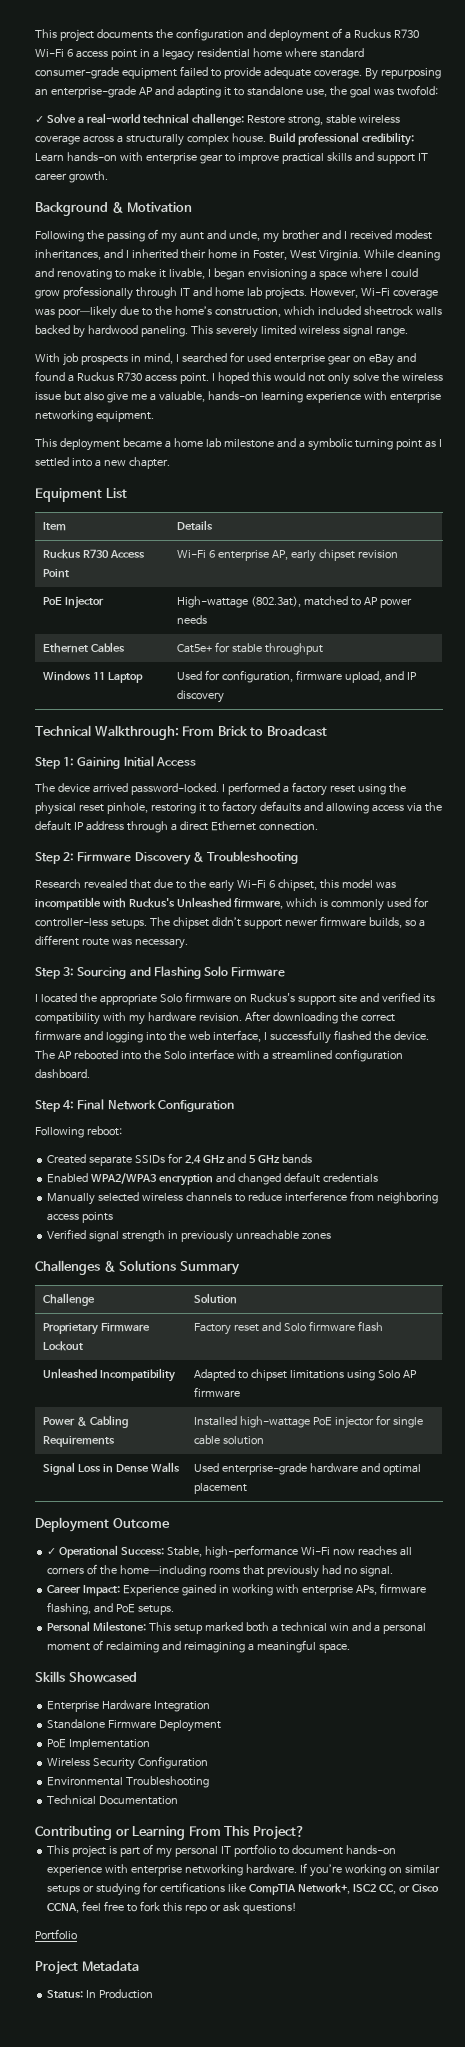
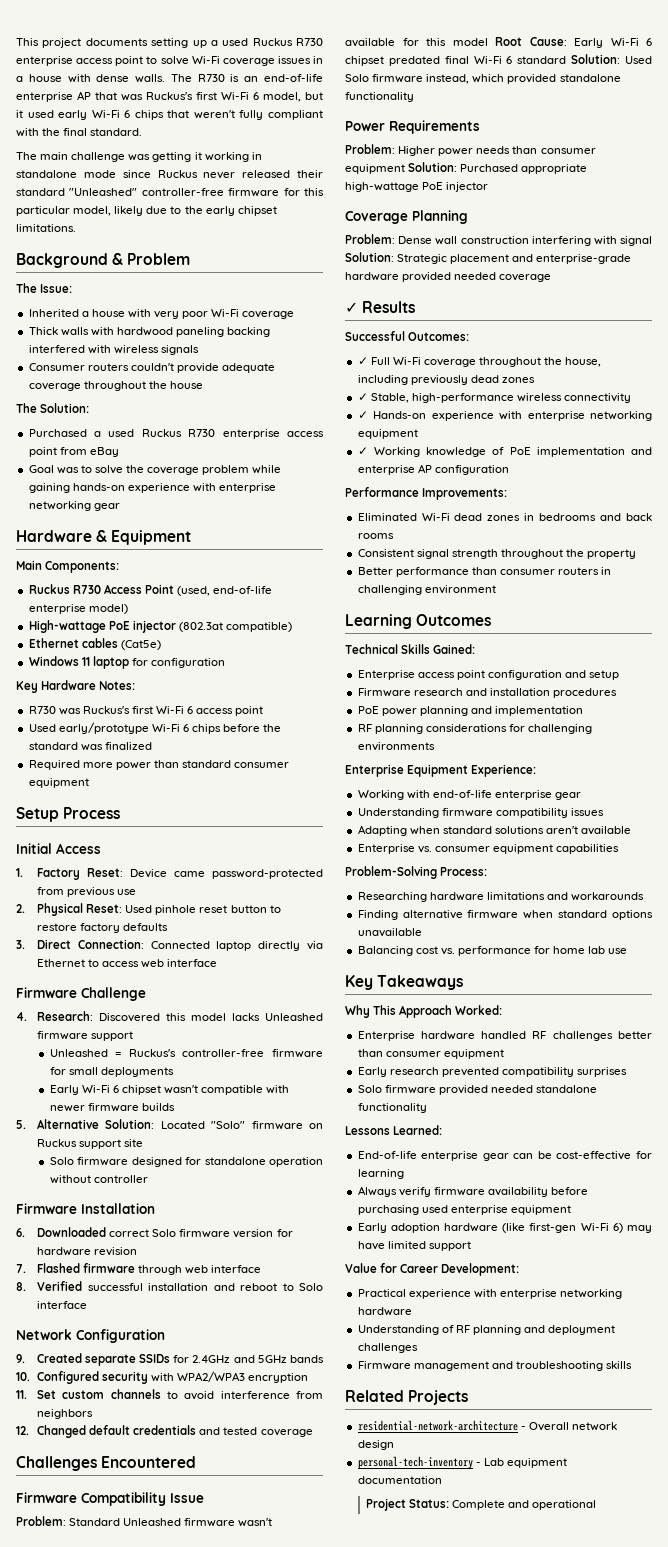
[155,28,419,42] [35,48,364,61] [35,66,441,80] [35,85,438,98] [35,113,400,126] [35,132,414,146] [35,152,428,164] [35,171,108,183] [35,202,193,216] [35,229,432,243] [35,249,440,261] [35,268,418,280] [35,286,438,300] [35,306,442,319] [35,325,408,338] [35,352,416,366] [35,371,443,385] [35,391,441,403] [35,410,154,422] [35,438,442,451] [35,457,170,469] [35,488,127,502] [42,522,66,531] [176,520,213,530] [42,549,145,559] [42,569,69,578] [176,549,398,562] [42,596,104,609] [176,596,412,608] [176,615,207,624] [42,642,125,653] [176,642,323,655] [42,671,143,683] [176,670,417,683] [176,690,224,703] [35,725,327,740] [35,756,196,769] [35,782,406,796] [35,801,442,815] [35,820,318,833] [35,851,299,865] [35,879,396,892] [35,897,429,911] [35,916,425,929] [35,935,188,949] [35,966,286,979] [35,992,435,1005] [35,1011,395,1025] [35,1030,429,1044] [35,1049,403,1062] [35,1069,90,1079] [35,1099,234,1112] [35,1126,122,1138] [47,1153,312,1166] [47,1172,378,1186] [47,1191,438,1205] [47,1212,114,1223] [47,1229,331,1243] [35,1260,240,1275] [42,1293,95,1306] [193,1293,237,1304] [42,1323,150,1335] [42,1341,83,1351] [193,1321,383,1335] [42,1368,175,1382] [193,1369,417,1381] [193,1387,240,1398] [42,1415,128,1428] [42,1436,115,1447] [193,1415,423,1429] [193,1435,264,1445] [42,1462,180,1475] [193,1463,421,1475] [193,1483,247,1494] [35,1517,170,1532] [47,1545,412,1558] [47,1564,393,1578] [47,1583,426,1596] [47,1602,175,1615] [47,1621,426,1634] [47,1640,350,1653] [35,1671,137,1683] [47,1700,211,1712] [47,1719,222,1732] [47,1739,151,1750] [47,1756,209,1770] [47,1776,210,1788] [47,1795,179,1805] [35,1826,305,1840] [47,1844,343,1858] the configuration and deployment of a Ruckus R730 Wi-Fi 6 access point in a legacy residential home where standard consumer-grade equipment failed to provide adequate coverage. By repurposing an enterprise-grade AP and adapting it to standalone use, the goal was twofold: // ✓ Solve a real-world technical challenge: Restore strong, stable wireless coverage across a structurally complex house. Build professional credibility: Learn hands-on with enterprise gear to improve practical skills and support IT career growth. // Background & Motivation // Following the passing of my aunt and uncle, my brother and I received modest inheritances, and I inherited their home in Foster, West Virginia. While cleaning and renovating to make it livable, I began envisioning a space where I could grow professionally through IT and home lab projects. However, Wi-Fi coverage was poor—likely due to the home’s construction, which included sheetrock walls backed by hardwood paneling. This severely limited wireless signal range. // With job prospects in mind, I searched for used enterprise gear on eBay and found a Ruckus R730 access point. I hoped this would not only solve the wireless issue but also give me a valuable, hands-on learning experience with enterprise networking equipment. // This deployment became a home lab milestone and a symbolic turning point as I settled into a new chapter. // Equipment List // Item | Details // Ruckus R730 Access Point | Wi-Fi 6 enterprise AP, early chipset revision // PoE Injector | High-wattage (802.3at), matched to AP power needs // Ethernet Cables | Cat5e+ for stable throughput // Windows 11 Laptop | Used for configuration, firmware upload, and IP discovery // Technical Walkthrough: From Brick to Broadcast // Step 1: Gaining Initial Access // The device arrived password-locked. I performed a factory reset using the physical reset pinhole, restoring it to factory defaults and allowing access via the default IP address through a direct Ethernet connection. // Step 2: Firmware Discovery & Troubleshooting // Research revealed that due to the early Wi-Fi 6 chipset, this model was incompatible with Ruckus's Unleashed firmware, which is commonly used for controller-less setups. The chipset didn’t support newer firmware builds, so a different route was necessary. // Step 3: Sourcing and Flashing Solo Firmware // I located the appropriate Solo firmware on Ruckus's support site and verified its compatibility with my hardware revision. After downloading the correct firmware and logging into the web interface, I successfully flashed the device. The AP rebooted into the Solo interface with a streamlined configuration dashboard. // Step 4: Final Network Configuration // Following reboot: // Created separate SSIDs for 2.4 GHz and 5 GHz bands // Enabled WPA2/WPA3 encryption and changed default credentials // Manually selected wireless channels to reduce interference from neighboring access points // Verified signal strength in previously unreachable zones // Challenges & Solutions Summary // Challenge | Solution // Proprietary Firmware Lockout | Factory reset and Solo firmware flash // Unleashed Incompatibility | Adapted to chipset limitations using Solo AP firmware // Power & Cabling Requirements | Installed high-wattage PoE injector for single cable solution // Signal Loss in Dense Walls | Used enterprise-grade hardware and optimal placement // Deployment Outcome // ✓ Operational Success: Stable, high-performance Wi-Fi now reaches all corners of the home—including rooms that previously had no signal. // Career Impact: Experience gained in working with enterprise APs, firmware flashing, and PoE setups. // Personal Milestone: This setup marked both a technical win and a personal moment of reclaiming and reimagining a meaningful space. // Skills Showcased // Enterprise Hardware Integration // Standalone Firmware Deployment // PoE Implementation // Wireless Security Configuration // Environmental Troubleshooting // Technical Documentation // Contributing or Learning From This Project? // This project is part of my personal IT portfolio to document -> [151,38,323,48] [16,56,323,66] [16,74,323,83] [16,91,323,102] [16,110,323,120] [16,128,143,137] [16,152,262,162] [16,170,323,179] [16,188,324,197] [16,206,277,216] [16,224,76,232] [16,253,191,268] [16,283,73,293] [28,309,295,319] [28,327,271,337] [28,345,199,355] [28,363,276,373] [28,381,203,391] [16,403,90,413] [28,429,324,439] [28,447,119,457] [28,465,282,475] [28,483,70,493] setting up a used Ruckus R730 enterprise access point to solve Wi-Fi coverage issues in a house with dense walls. The R730 is an end-of-life enterprise AP that was Ruckus's first Wi-Fi 6 model, but it used early Wi-Fi 6 chips that weren't fully compliant with the final standard. // The main challenge was getting it working in standalone mode since Ruckus never released their standard "Unleashed" controller-free firmware for this particular model, likely due to the early chipset limitations. // Background & Problem // The Issue: // Inherited a house with very poor Wi-Fi coverage // Thick walls with hardwood paneling backing interfered with wireless signals // Consumer routers couldn't provide adequate coverage throughout the house // The Solution: // Purchased a used Ruckus R730 enterprise access point from eBay // Goal was to solve the coverage problem while gaining
[245,1863,440,1877] [47,1882,439,1896] [47,1901,297,1914] [35,1929,77,1940] [35,1961,139,1975] [47,1989,154,1999] hardware. If you’re working on similar setups or studying for certifications like CompTIA Network+, ISC2 CC, or Cisco CCNA, feel free to fork this repo or ask questions! // Portfolio // Project Metadata // Status: In Production -> [93,503,120,511] [16,530,192,545] [16,560,120,573] [28,584,273,596] [28,604,128,614] [28,620,293,633] [28,638,161,650] [28,656,226,669] [16,680,136,693] [28,706,264,716] [28,722,282,734] [28,742,152,751] [28,760,290,770] [28,778,89,788] [16,807,121,822] [16,843,101,854] [16,868,323,880] [37,887,137,897] [16,903,281,916] [37,923,169,933] [16,939,323,951] [37,959,218,968] [16,987,146,1001] [16,1011,323,1022] [37,1031,134,1041] [49,1049,323,1058] [49,1067,174,1077] [49,1085,290,1095] [49,1103,175,1112] [16,1119,323,1130] [37,1139,144,1149] [49,1157,323,1167] [49,1175,148,1184] [16,1203,155,1214] [16,1227,293,1238] [37,1247,138,1256] [16,1263,262,1275] [16,1281,323,1291] [37,1301,88,1309] [16,1329,165,1343] [16,1353,324,1366] [16,1371,309,1384] [16,1389,324,1400] [37,1409,94,1419] [16,1425,313,1438] [16,1456,197,1471] [16,1492,204,1506] [16,1516,273,1527] [345,37,652,48] [345,54,652,66] [345,74,621,84] [345,92,414,102] [345,120,480,134] [345,144,596,156] [345,162,588,174] [345,182,489,192] [345,210,468,224] [345,234,652,246] [345,252,632,264] [345,272,552,282] [345,301,416,313] [345,331,470,341] [357,357,602,367] [357,375,535,385] [357,393,632,403] [357,411,652,421] [357,429,418,439] [357,447,652,457] [357,464,509,475] [345,487,508,500] [357,513,652,521] [357,533,394,539] [357,549,637,559] [357,567,612,577] [357,585,496,595] [345,614,492,629] [345,644,476,654] [357,670,620,680] [357,688,618,698] [357,706,584,716] [357,724,593,734] [357,742,435,751] [345,764,537,777] [357,790,582,800] [357,808,604,818] [357,825,632,836] [357,844,620,854] [345,866,488,879] [357,892,645,902] [357,910,653,920] [357,928,422,937] [357,946,628,956] [345,975,464,990] [345,1005,503,1018] [357,1031,652,1041] [357,1049,504,1059] [357,1067,628,1077] [357,1085,598,1095] [357,1103,427,1113] [345,1125,443,1135] [357,1151,652,1161] [357,1169,404,1179] [357,1186,589,1197] [357,1205,571,1215] [357,1223,652,1233] [357,1241,471,1251] [345,1263,520,1276] [357,1289,623,1299] [357,1307,412,1316] [357,1325,616,1335] [357,1343,418,1353] [357,1361,633,1371] [345,1390,469,1405] [357,1420,617,1431] [357,1440,394,1450] [357,1456,567,1469] [357,1476,442,1484] [366,1498,597,1511] gear // Hardware & Equipment // Main Components: // Ruckus R730 Access Point (used, end-of-life enterprise model) // High-wattage PoE injector (802.3at compatible) // Ethernet cables (Cat5e) // Windows 11 laptop for configuration // Key Hardware Notes: // R730 was Ruckus's first Wi-Fi 6 access point // Used early/prototype Wi-Fi 6 chips before the standard was finalized // Required more power than standard consumer equipment // Setup Process // Initial Access // 1. Factory Reset: Device came password-protected from previous use // 2. Physical Reset: Used pinhole reset button to restore factory defaults // 3. Direct Connection: Connected laptop directly via Ethernet to access web interface // Firmware Challenge // 4. Research: Discovered this model lacks Unleashed firmware support // Unleashed = Ruckus's controller-free firmware for small deployments // Early Wi-Fi 6 chipset wasn't compatible with newer firmware builds // 5. Alternative Solution: Located "Solo" firmware on Ruckus support site // Solo firmware designed for standalone operation without controller // Firmware Installation // 6. Downloaded correct Solo firmware version for hardware revision // 7. Flashed firmware through web interface // 8. Verified successful installation and reboot to Solo interface // Network Configuration // 9. Created separate SSIDs for 2.4GHz and 5GHz bands // 10. Configured security with WPA2/WPA3 encryption // 11. Set custom channels to avoid interference from neighbors // 12. Changed default credentials and tested coverage // Challenges Encountered // Firmware Compatibility Issue // Problem: Standard Unleashed firmware wasn't available for this model Root Cause: Early Wi-Fi 6 chipset predated final Wi-Fi 6 standard Solution: Used Solo firmware instead, which provided standalone functionality // Power Requirements // Problem: Higher power needs than consumer equipment Solution: Purchased appropriate high-wattage PoE injector // Coverage Planning // Problem: Dense wall construction interfering with signal Solution: Strategic placement and enterprise-grade hardware provided needed coverage // ✓ Results // Successful Outcomes: // ✓ Full Wi-Fi coverage throughout the house, including previously dead zones // ✓ Stable, high-performance wireless connectivity // ✓ Hands-on experience with enterprise networking equipment // ✓ Working knowledge of PoE implementation and enterprise AP configuration // Performance Improvements: // Eliminated Wi-Fi dead zones in bedrooms and back rooms // Consistent signal strength throughout the property // Better performance than consumer routers in challenging environment // Learning Outcomes // Technical Skills Gained: // Enterprise access point configuration and setup // Firmware research and installation procedures // PoE power planning and implementation // RF planning considerations for challenging environments // Enterprise Equipment Experience: // Working with end-of-life enterprise gear // Understanding firmware compatibility issues // Adapting when standard solutions aren't available // Enterprise vs. consumer equipment capabilities // Problem-Solving Process: // Researching hardware limitations and workarounds // Finding alternative firmware when standard options unavailable // Balancing cost vs. performance for home lab use // Key Takeaways // Why This Approach Worked: // Enterprise hardware handled RF challenges better than consumer equipment // Early research prevented compatibility surprises // Solo firmware provided needed standalone functionality // Lessons Learned: // End-of-life enterprise gear can be cost-effective for learning // Always verify firmware availability before purchasing used enterprise equipment // Early adoption hardware (like first-gen Wi-Fi 6) may have limited support // Value for Career Development: // Practical experience with enterprise networking hardware // Understanding of RF planning and deployment challenges // Firmware management and troubleshooting skills // Related Projects // residential-network-architecture - Overall network design // personal-tech-inventory - Lab equipment documentation // Project Status: Complete and operational

